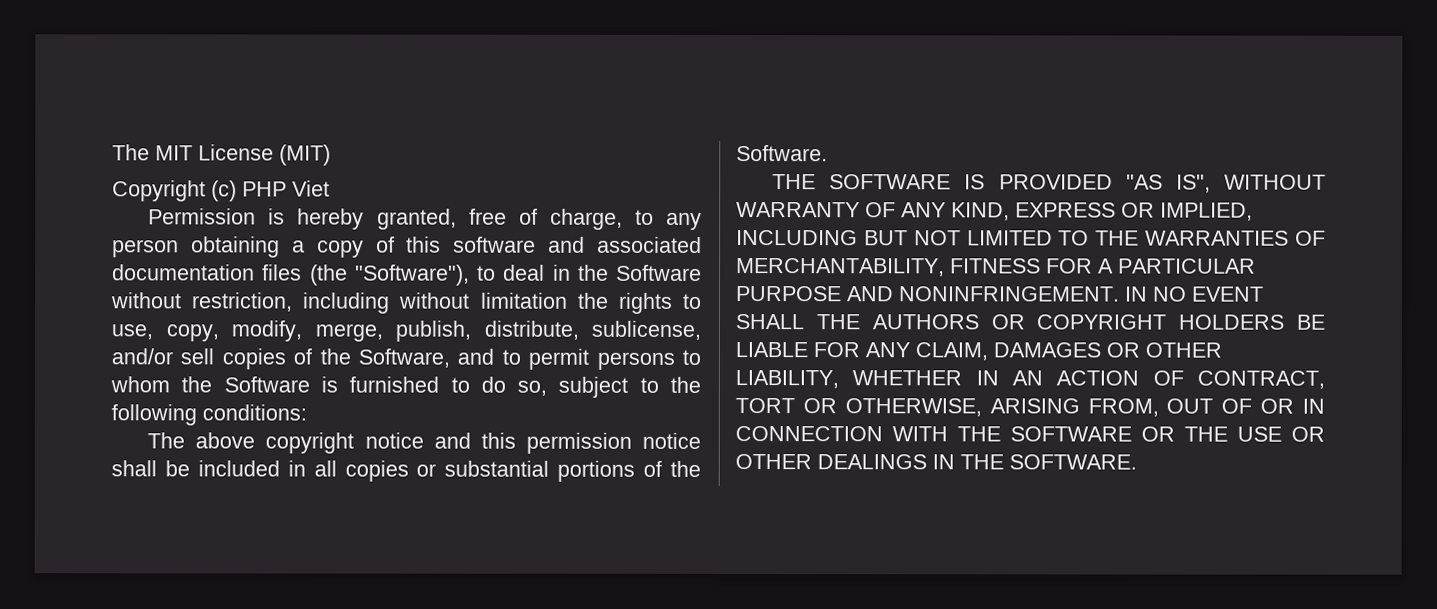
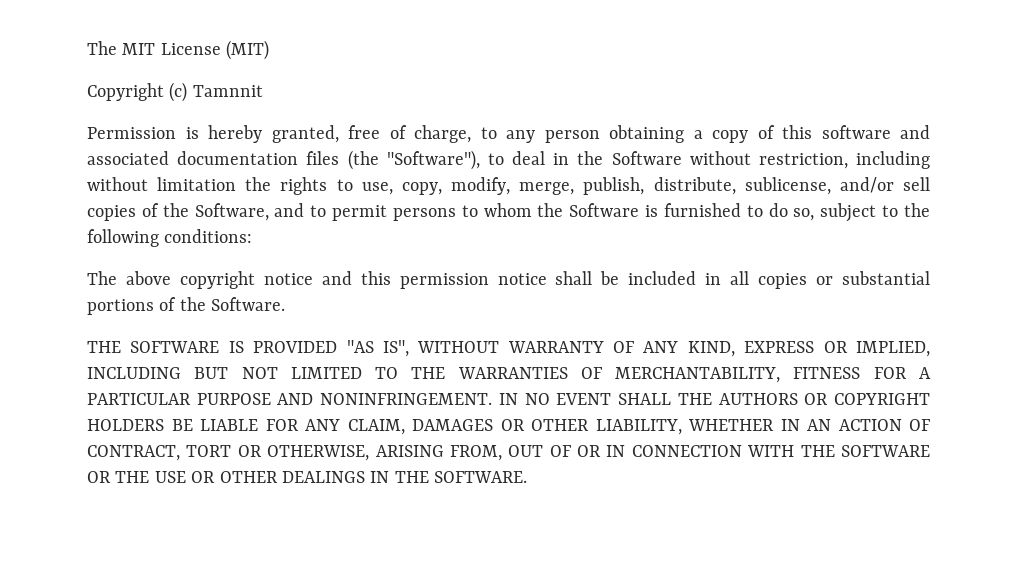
[242,180,330,197] PHP Viet -> [192,85,263,97] Tamnnit

